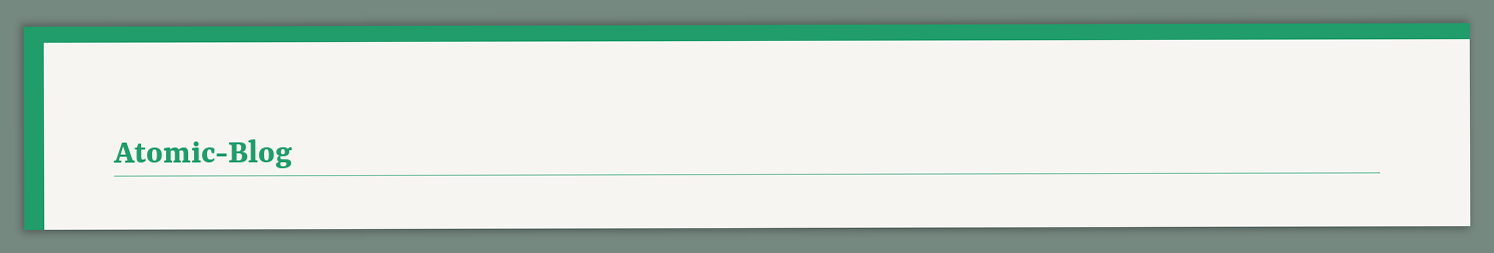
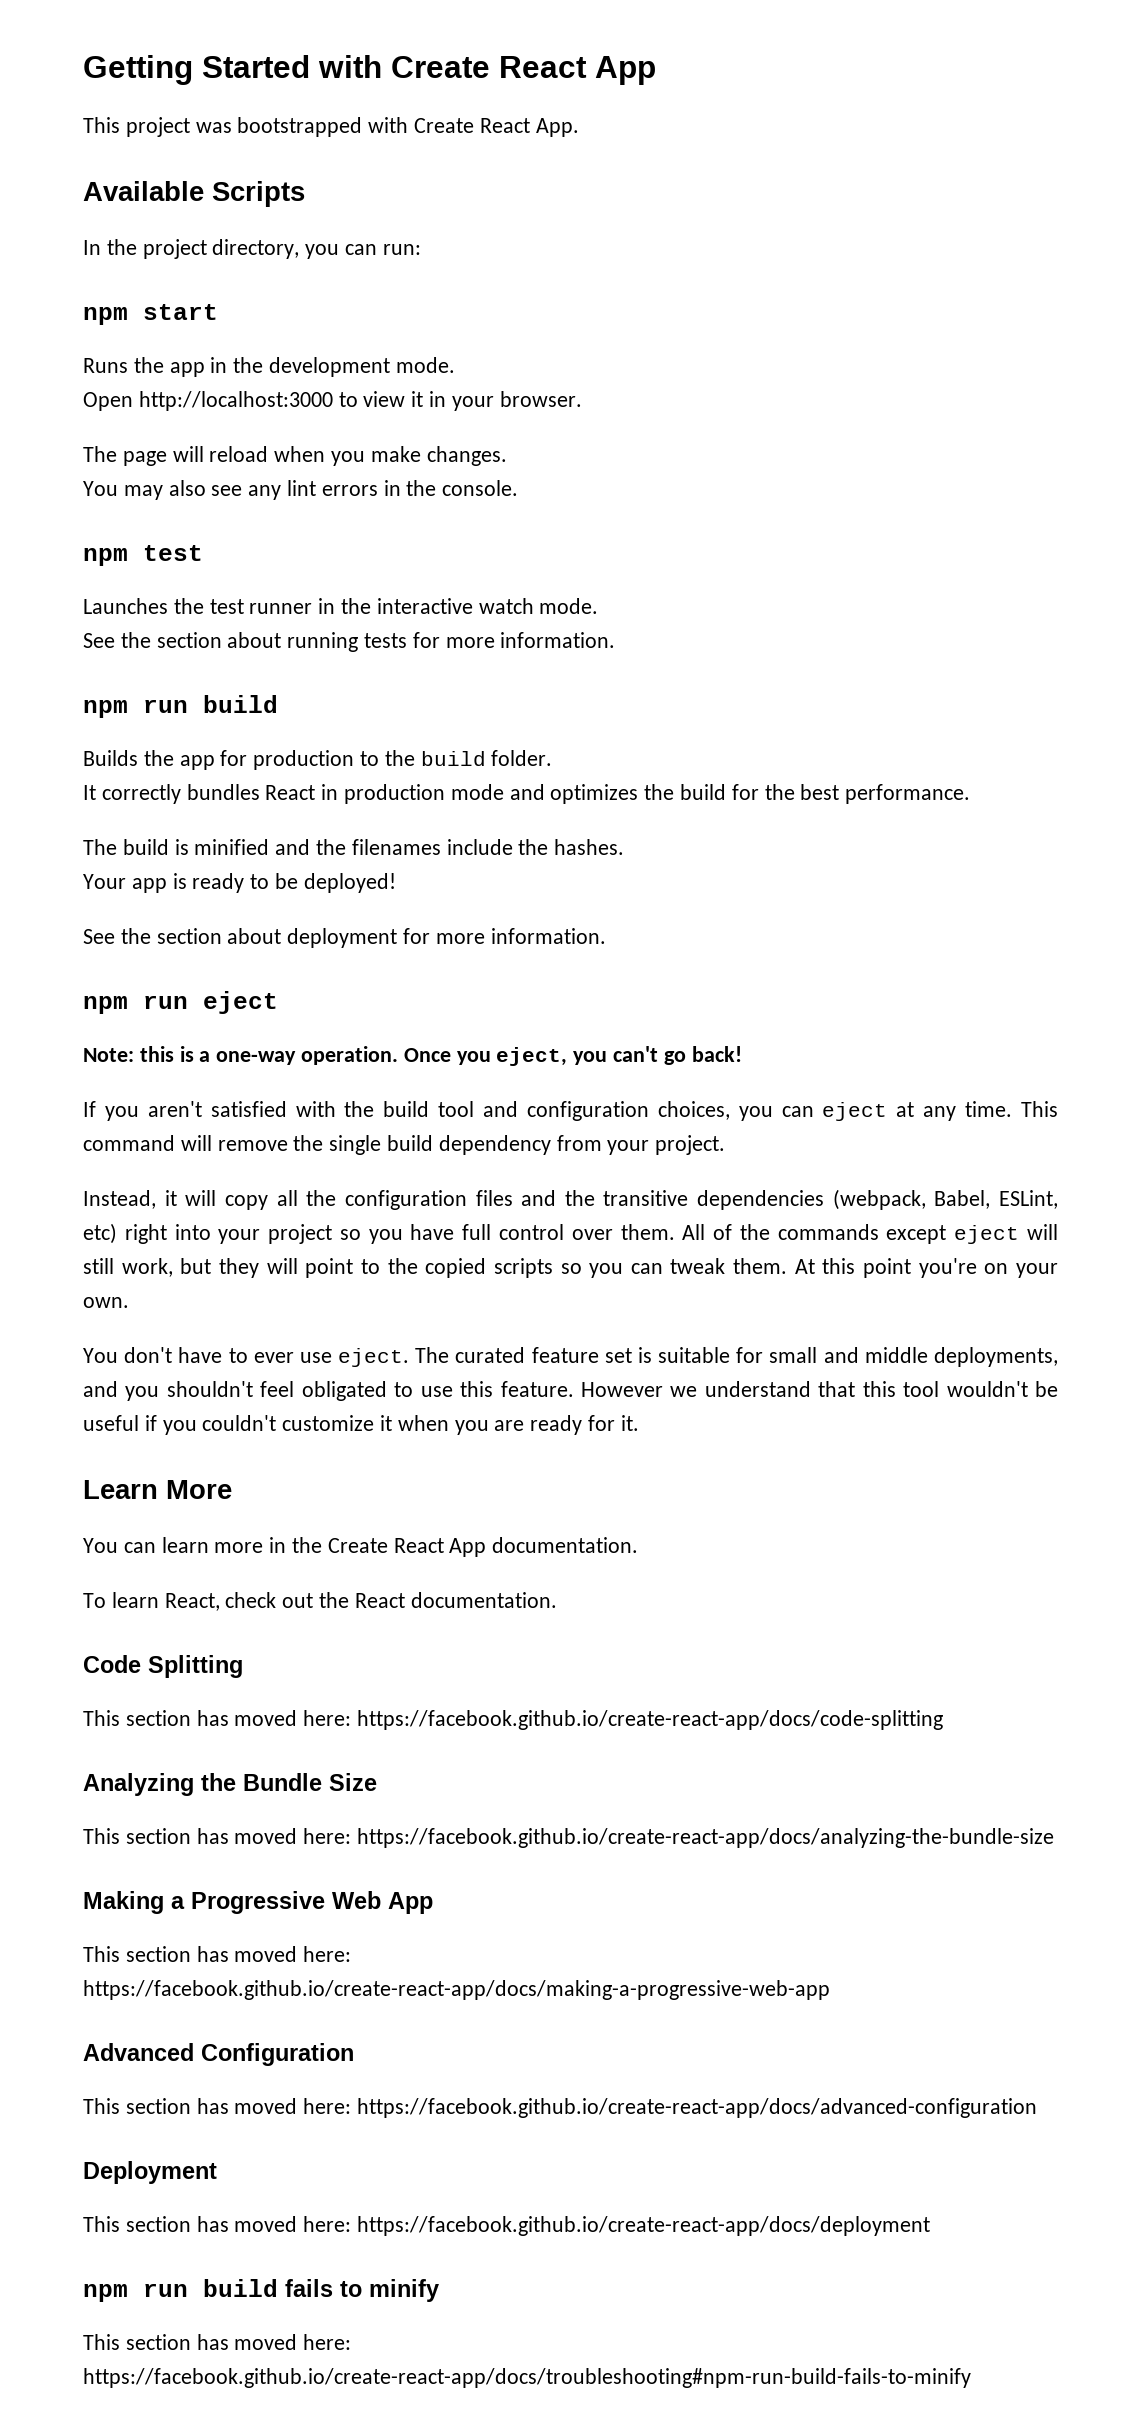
[113,139,293,169] Atomic-Blog -> [83,55,656,85] [83,117,579,137] [83,181,305,207] [83,239,421,259] [83,304,218,325] [83,357,455,377] [83,391,582,411] [83,446,507,466] [83,480,519,500] [83,545,203,566] [83,598,599,614] [83,632,616,652] [83,695,278,718] [83,750,553,770] [83,784,971,804] [83,839,625,855] [83,873,396,893] [83,928,606,948] [83,991,278,1014] [83,1046,742,1066] [83,1101,1058,1121] [83,1135,726,1155] [83,1189,1058,1210] [83,1223,1059,1244] [83,1258,1058,1278] [83,1297,129,1308] [83,1347,1058,1367] [83,1381,1058,1401] [83,1415,639,1435] [83,1480,232,1499] [83,1537,639,1557] [83,1592,557,1611] [83,1655,243,1678] [83,1710,944,1730] [83,1773,377,1796] [83,1828,1055,1848] [83,1891,433,1914] [83,1946,352,1962] [83,1980,830,2000] [83,2043,354,2066] [83,2098,1038,2118] [83,2161,217,2184] [83,2216,931,2236] [83,2279,439,2302] [83,2334,352,2350] [83,2368,971,2388] Getting Started with Create React App // This project was bootstrapped with Create React App. // Available Scripts // In the project directory, you can run: // npm start // Runs the app in the development mode. // Open http://localhost:3000 to view it in your browser. // The page will reload when you make changes. // You may also see any lint errors in the console. // npm test // Launches the test runner in the interactive watch mode. // See the section about running tests for more information. // npm run build // Builds the app for production to the build folder. // It correctly bundles React in production mode and optimizes the build for the best performance. // The build is minified and the filenames include the hashes. // Your app is ready to be deployed! // See the section about deployment for more information. // npm run eject // Note: this is a one-way operation. Once you eject, you can't go back! // If you aren't satisfied with the build tool and configuration choices, you can eject at any time. This command will remove the single build dependency from your project. // Instead, it will copy all the configuration files and the transitive dependencies (webpack, Babel, ESLint, etc) right into your project so you have full control over them. All of the commands except eject will still work, but they will point to the copied scripts so you can tweak them. At this point you're on your own. // You don't have to ever use eject. The curated feature set is suitable for small and middle deployments, and you shouldn't feel obligated to use this feature. However we understand that this tool wouldn't be useful if you couldn't customize it when you are ready for it. // Learn More // You can learn more in the Create React App documentation. // To learn React, check out the React documentation. // Code Splitting // This section has moved here: https://facebook.github.io/create-react-app/docs/code-splitting // Analyzing the Bundle Size // This section has moved here: https://facebook.github.io/create-react-app/docs/analyzing-the-bundle-size // Making a Progressive Web App // This section has moved here: https://facebook.github.io/create-react-app/docs/making-a-progressive-web-app // Advanced Configuration // This section has moved here: https://facebook.github.io/create-react-app/docs/advanced-configuration // Deployment // This section has moved here: https://facebook.github.io/create-react-app/docs/deployment // npm run build fails to minify // This section has moved here: https://facebook.github.io/create-react-app/docs/troubleshooting#npm-run-build-fails-to-minify

